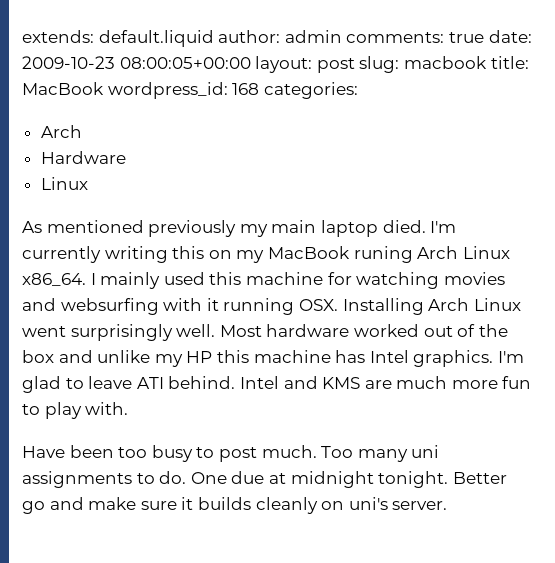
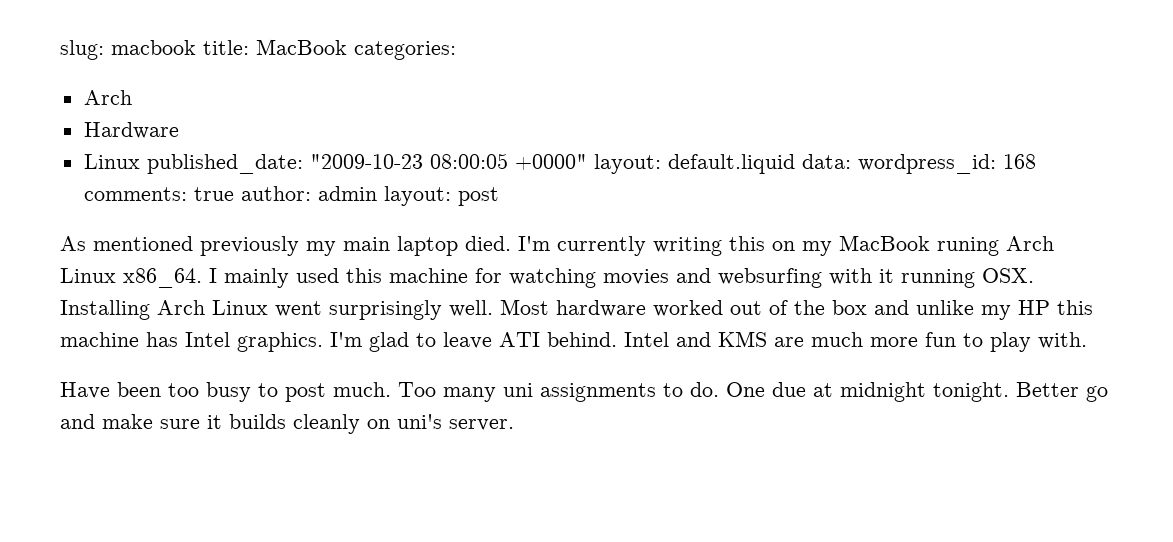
[22,30,532,47] [22,56,355,73] extends: default.liquid author: admin comments: true date: 2009-10-23 08:00:05+00:00 layout: post -> (60, 50) none
[107,82,260,99] wordpress_id: 168 -> (347, 47) none
(88, 183) none -> [146,153,1036,174] [83,186,499,206] published_date: "2009-10-23 08:00:05 +0000" layout: default.liquid data: wordpress_id: 168 comments: true author: admin layout: post

